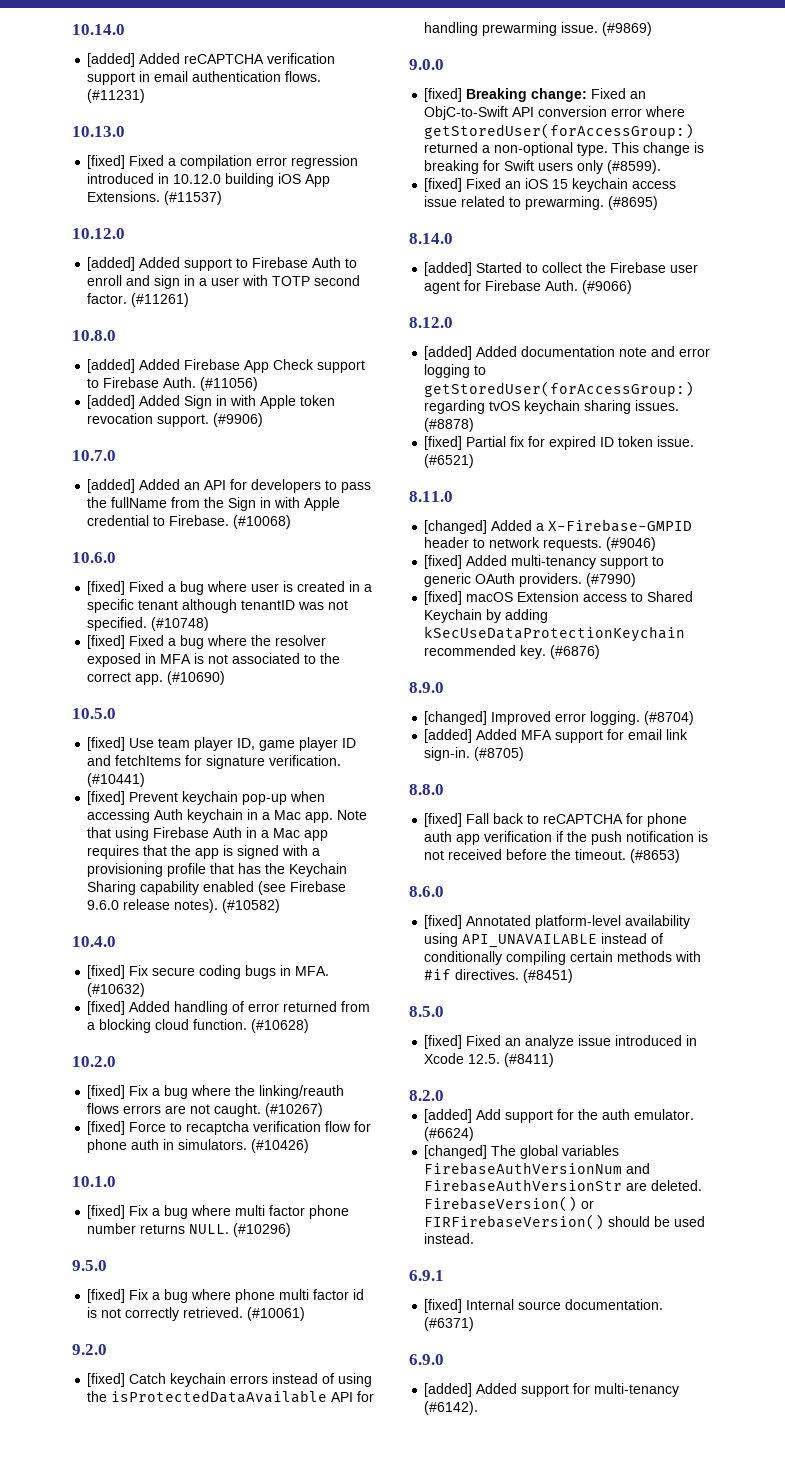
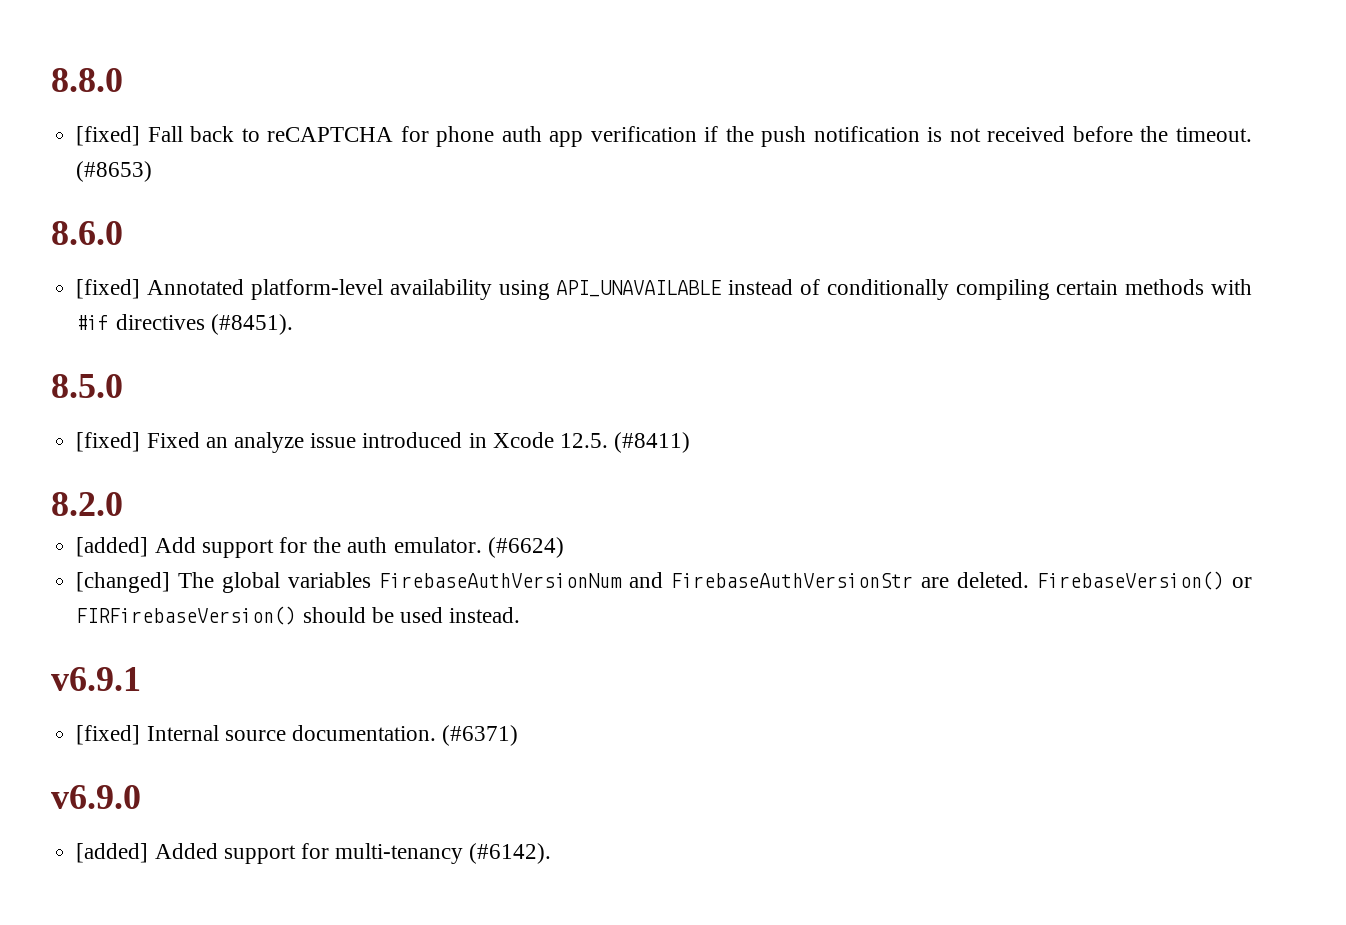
[72,24,125,35] [87,53,336,67] [87,71,322,85] [87,89,146,103] [72,126,125,137] [87,155,359,169] [87,173,331,187] [87,191,223,205] [72,228,125,239] [87,257,358,271] [87,275,361,289] [87,293,190,307] [72,330,116,341] [87,359,366,373] [87,377,259,391] [87,395,336,409] [87,413,264,427] [72,450,116,461] [87,479,372,493] [87,497,341,511] [87,515,292,529] [72,552,116,563] [87,581,373,595] [87,599,349,613] [87,617,210,631] [87,635,327,649] [87,653,341,667] [87,671,226,685] [72,708,116,719] [87,737,357,751] [87,755,342,769] [87,773,146,787] [87,791,326,805] [87,809,368,823] [87,827,329,841] [87,845,321,859] [87,863,348,877] [87,881,347,895] [87,899,281,913] [72,936,116,947] [87,965,330,979] [87,983,146,997] [87,1001,371,1015] [87,1019,310,1033] [72,1056,116,1067] [87,1085,345,1099] [87,1103,324,1117] [87,1121,372,1135] [87,1139,310,1153] [72,1176,116,1187] [87,1205,350,1219] [87,1223,292,1237] [72,1260,107,1271] [87,1289,365,1303] [87,1307,306,1321] [72,1344,107,1355] [87,1373,373,1387] [87,1390,375,1403] [424,22,653,36] [409,59,444,70] [424,88,647,102] [424,106,686,120] [424,123,695,139] [424,142,705,156] [424,160,662,174] [424,178,677,192] [424,196,659,210] [409,233,453,244] [424,262,699,276] [424,280,633,294] [409,317,453,328] [424,346,711,360] [424,364,487,378] [424,381,695,397] [424,400,680,414] [424,418,475,432] [424,436,695,450] [424,454,475,468] [409,491,453,502] [424,519,693,534] [424,537,657,551] [424,555,665,569] [424,573,637,587] [424,591,694,605] [424,609,549,623] [424,626,686,642] [424,645,601,659] [409,682,444,693] [424,711,695,725] [424,729,689,743] [424,747,525,761] 10.14.0 // [added] Added reCAPTCHA verification support in email authentication flows. (#11231) // 10.13.0 // [fixed] Fixed a compilation error regression introduced in 10.12.0 building iOS App Extensions. (#11537) // 10.12.0 // [added] Added support to Firebase Auth to enroll and sign in a user with TOTP second factor. (#11261) // 10.8.0 // [added] Added Firebase App Check support to Firebase Auth. (#11056) // [added] Added Sign in with Apple token revocation support. (#9906) // 10.7.0 // [added] Added an API for developers to pass the fullName from the Sign in with Apple credential to Firebase. (#10068) // 10.6.0 // [fixed] Fixed a bug where user is created in a specific tenant although tenantID was not specified. (#10748) // [fixed] Fixed a bug where the resolver exposed in MFA is not associated to the correct app. (#10690) // 10.5.0 // [fixed] Use team player ID, game player ID and fetchItems for signature verification. (#10441) // [fixed] Prevent keychain pop-up when accessing Auth keychain in a Mac app. Note that using Firebase Auth in a Mac app requires that the app is signed with a provisioning profile that has the Keychain Sharing capability enabled (see Firebase 9.6.0 release notes). (#10582) // 10.4.0 // [fixed] Fix secure coding bugs in MFA. (#10632) // [fixed] Added handling of error returned from a blocking cloud function. (#10628) // 10.2.0 // [fixed] Fix a bug where the linking/reauth flows errors are not caught. (#10267) // [fixed] Force to recaptcha verification flow for phone auth in simulators. (#10426) // 10.1.0 // [fixed] Fix a bug where multi factor phone number returns NULL. (#10296) // 9.5.0 // [fixed] Fix a bug where phone multi factor id is not correctly retrieved. (#10061) // 9.2.0 // [fixed] Catch keychain errors instead of using the isProtectedDataAvailable API for handling prewarming issue. (#9869) // 9.0.0 // [fixed] Breaking change: Fixed an ObjC-to-Swift API conversion error where getStoredUser(forAccessGroup:) returned a non-optional type. This change is breaking for Swift users only (#8599). // [fixed] Fixed an iOS 15 keychain access issue related to prewarming. (#8695) // 8.14.0 // [added] Started to collect the Firebase user agent for Firebase Auth. (#9066) // 8.12.0 // [added] Added documentation note and error logging to getStoredUser(forAccessGroup:) regarding tvOS keychain sharing issues. (#8878) // [fixed] Partial fix for expired ID token issue. (#6521) // 8.11.0 // [changed] Added a X-Firebase-GMPID header to network requests. (#9046) // [fixed] Added multi-tenancy support to generic OAuth providers. (#7990) // [fixed] macOS Extension access to Shared Keychain by adding kSecUseDataProtectionKeychain recommended key. (#6876) // 8.9.0 // [changed] Improved error logging. (#8704) // [added] Added MFA support for email link sign-in. (#8705) // -> (51, 80) none
[455,969,574,983] directives. (#8451) -> [115,314,293,335] directives (#8451).
[409,1270,444,1281] 6.9.1 -> [51,667,141,691] v6.9.1
[409,1354,444,1365] 6.9.0 -> [51,785,141,809] v6.9.0

